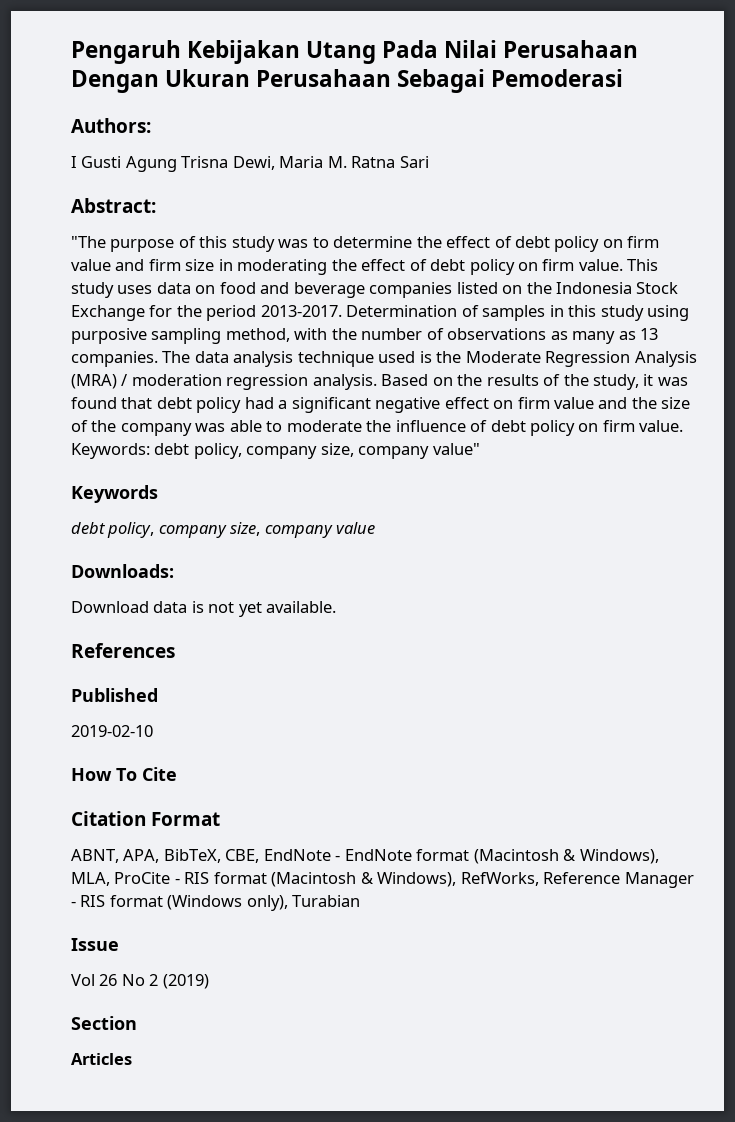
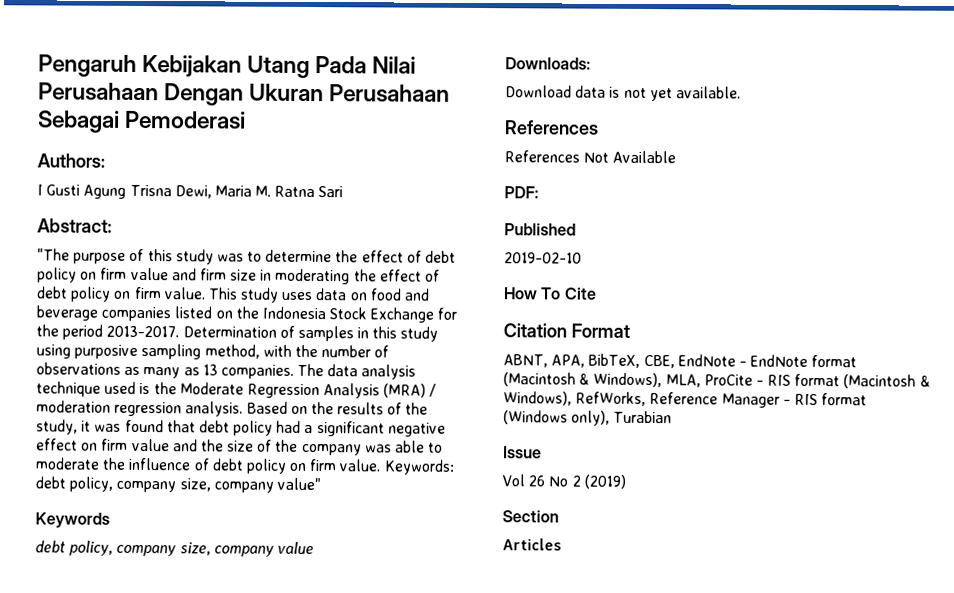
(175, 650) none -> [504,150,677,164] [504,186,539,199] // References Not Available // PDF:

